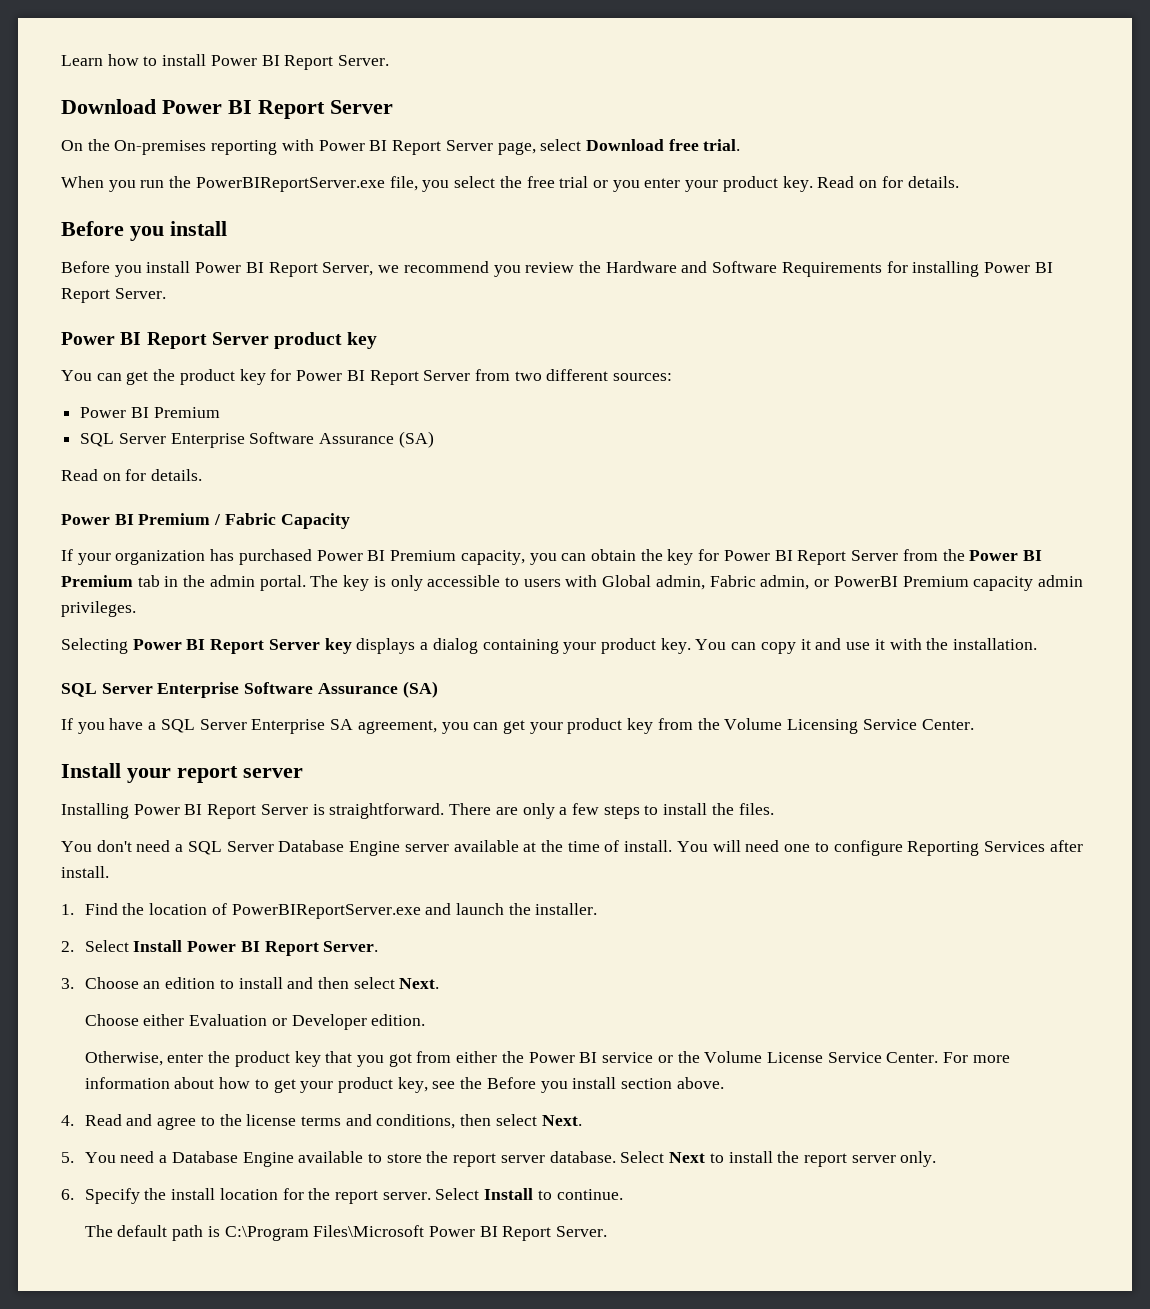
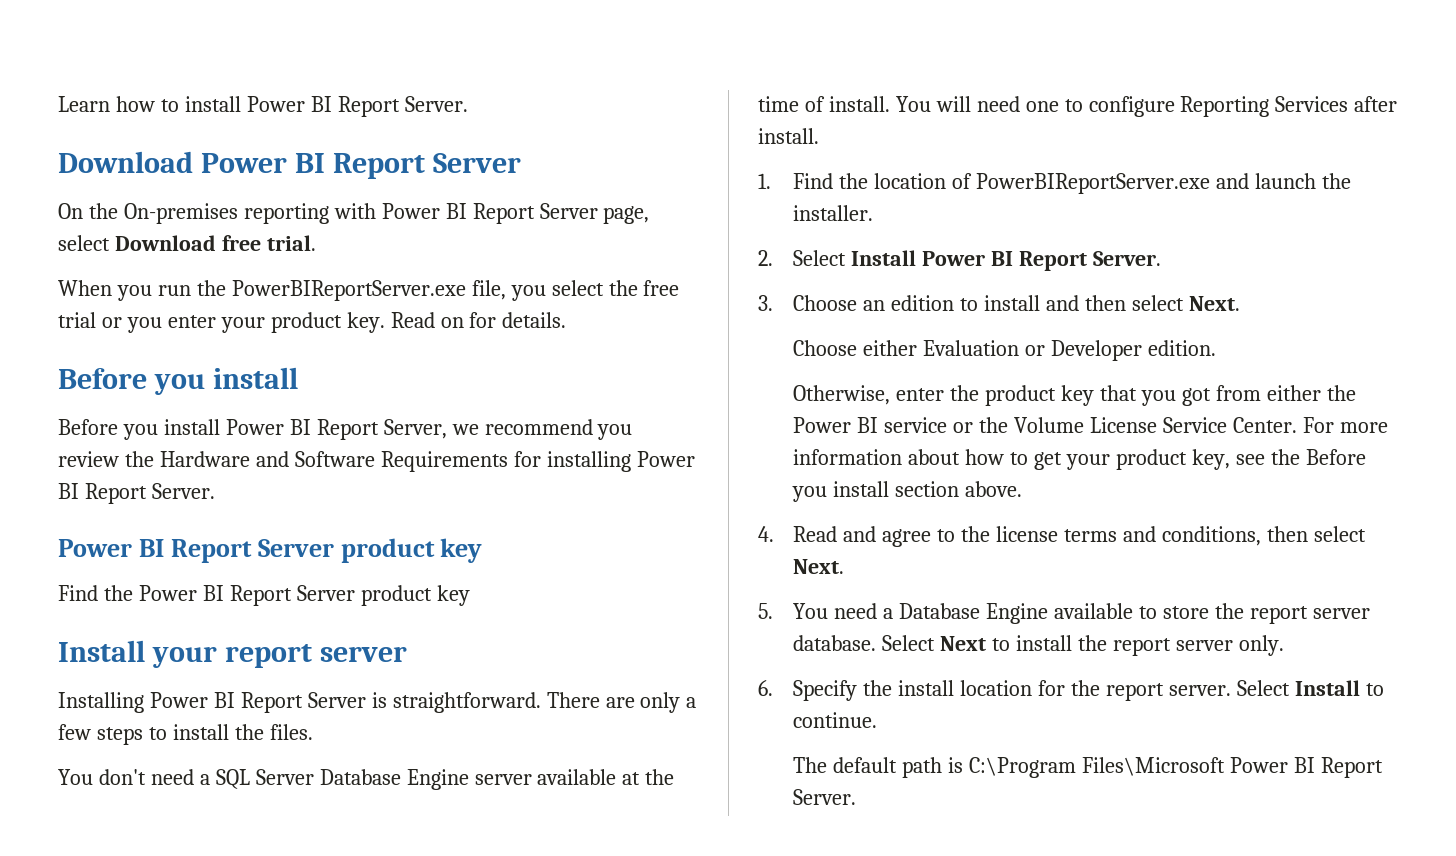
[61,369,673,385] [80,407,220,418] [80,431,434,448] [61,469,203,481] [61,513,350,529] [61,549,1042,565] [61,575,1083,591] [61,601,136,617] [61,638,1037,654] [61,681,438,698] [61,718,974,734] You can get the product key for Power BI Report Server from two different sources: // Power BI Premium // SQL Server Enterprise Software Assurance (SA) // Read on for details. // Power BI Premium / Fabric Capacity // If your organization has purchased Power BI Premium capacity, you can obtain the key for Power BI Report Server from the Power BI Premium tab in the admin portal. The key is only accessible to users with Global admin, Fabric admin, or PowerBI Premium capacity admin privileges. // Selecting Power BI Report Server key displays a dialog containing your product key. You can copy it and use it with the installation. // SQL Server Enterprise Software Assurance (SA) // If you have a SQL Server Enterprise SA agreement, you can get your product key from the Volume Licensing Service Center. -> [58,585,470,606] Find the Power BI Report Server product key

